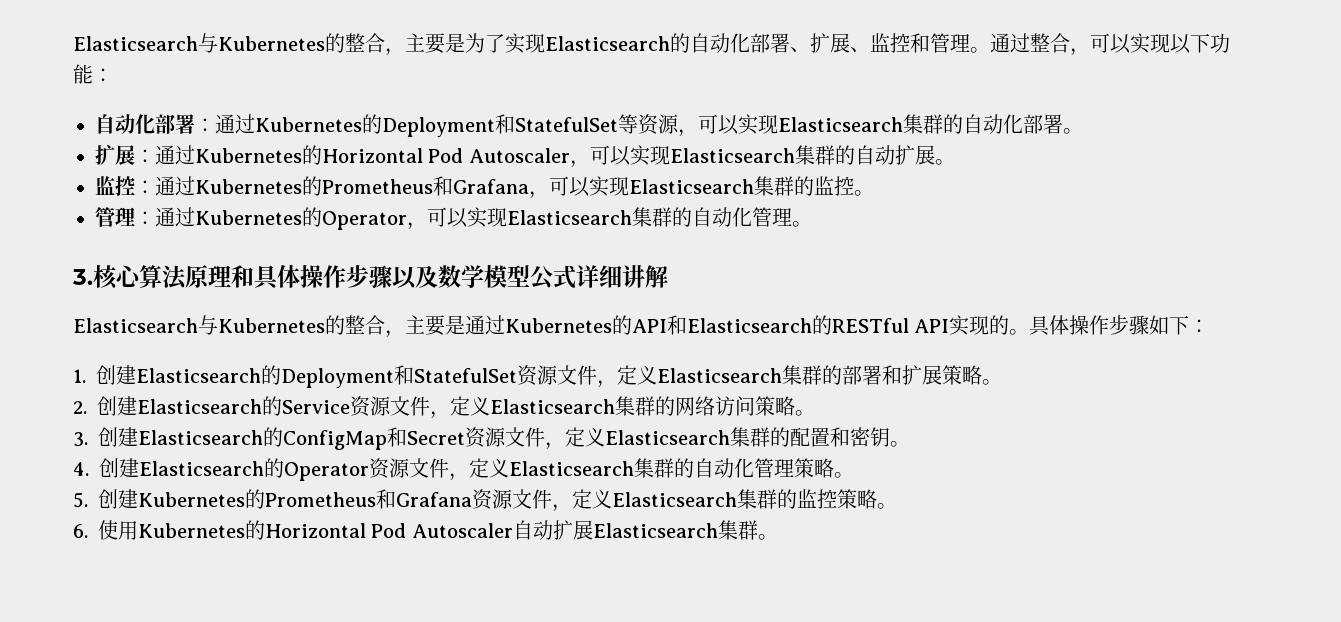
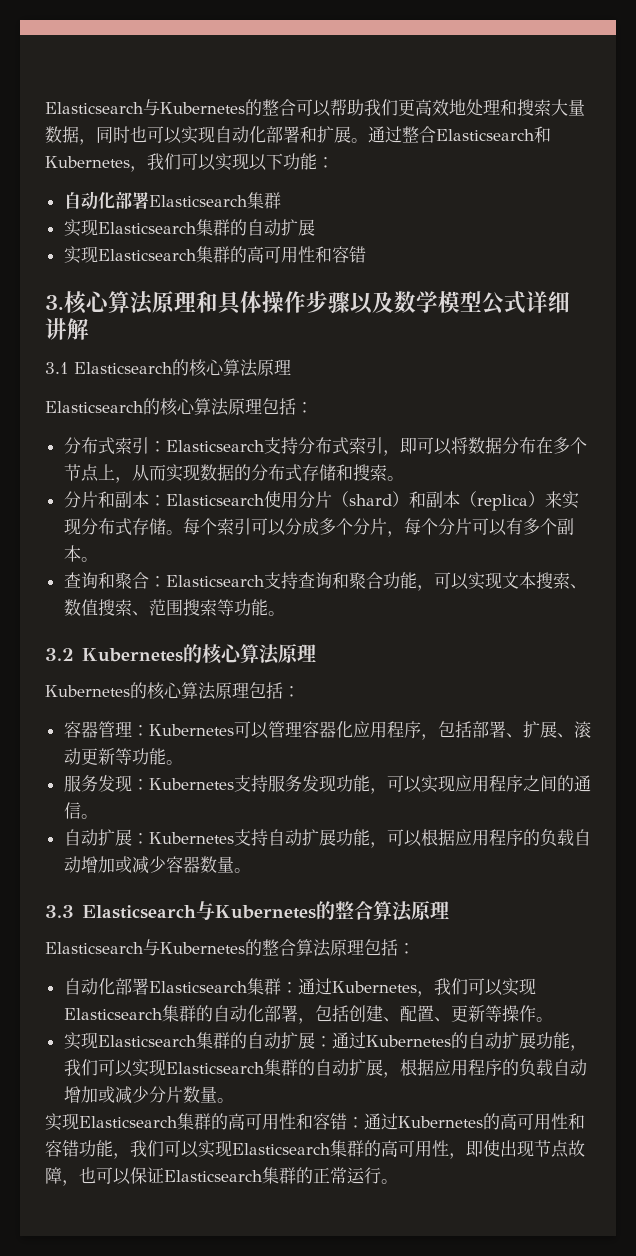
[73,33,1090,56] Elasticsearch与Kubernetes的整合，主要是为了实现Elasticsearch的自动化部署、扩展、监控和管理。通过整合， -> [45,99,585,117] [45,126,551,145] [45,153,181,172] Elasticsearch与Kubernetes的整合可以帮助我们更高效地处理和搜索大量数据，同时也可以实现自动化部署和扩展。通过整合Elasticsearch和Kubernetes，我们
[195,114,1083,137] [95,145,955,168] [95,176,874,199] [95,207,812,230] ：通过Kubernetes的Deployment和StatefulSet等资源，可以实现Elasticsearch集群的自动化部署。 // 扩展：通过Kubernetes的Horizontal Pod Autoscaler，可以实现Elasticsearch集群的自动扩展。 // 监控：通过Kubernetes的Prometheus和Grafana，可以实现Elasticsearch集群的监控。 // 管理：通过Kubernetes的Operator，可以实现Elasticsearch集群的自动化管理。 -> [148,192,281,209] [63,219,315,237] [63,246,366,264] Elasticsearch集群 // 实现Elasticsearch集群的自动扩展 // 实现Elasticsearch集群的高可用性和容错
[73,315,1210,338] [73,365,1003,388] [73,396,815,419] [73,427,910,450] [73,458,854,481] [73,489,897,512] [73,520,758,540] Elasticsearch与Kubernetes的整合，主要是通过Kubernetes的API和Elasticsearch的RESTful API实现的。具体操作步骤如下： // 1.创建Elasticsearch的Deployment和StatefulSet资源文件，定义Elasticsearch集群的部署和扩展策略。 // 2.创建Elasticsearch的Service资源文件，定义Elasticsearch集群的网络访问策略。 // 3.创建Elasticsearch的ConfigMap和Secret资源文件，定义Elasticsearch集群的配置和密钥。 // 4.创建Elasticsearch的Operator资源文件，定义Elasticsearch集群的自动化管理策略。 // 5.创建Kubernetes的Prometheus和Grafana资源文件，定义Elasticsearch集群的监控策略。 // 6.使用Kubernetes的Horizontal Pod Autoscaler自动扩展Elasticsearch集群 -> [45,359,291,377] [45,398,313,416] [63,437,587,456] [63,464,404,483] [63,491,579,511] [63,518,574,537] [63,545,98,562] [63,572,587,591] [63,599,285,616] [45,644,316,665] [45,682,300,700] [63,721,591,740] [63,748,183,765] [63,775,591,794] [63,802,98,819] [63,829,591,848] [63,856,251,874] [45,901,449,922] [45,939,415,957] [63,978,536,997] [63,1005,553,1024] [63,1032,587,1051] [63,1059,587,1078] [63,1086,234,1104] [45,1113,585,1131] [45,1140,585,1159] [45,1167,381,1186] 3.1 Elasticsearch的核心算法原理 // Elasticsearch的核心算法原理包括： // 分布式索引：Elasticsearch支持分布式索引，即可以将数据分布在多个节点上，从而实现数据的分布式存储和搜索。 // 分片和副本：Elasticsearch使用分片（shard）和副本（replica）来实现分布式存储。每个索引可以分成多个分片，每个分片可以有多个副本。 // 查询和聚合：Elasticsearch支持查询和聚合功能，可以实现文本搜索、数值搜索、范围搜索等功能。 // 3.2 Kubernetes的核心算法原理 // Kubernetes的核心算法原理包括： // 容器管理：Kubernetes可以管理容器化应用程序，包括部署、扩展、滚动更新等功能。 // 服务发现：Kubernetes支持服务发现功能，可以实现应用程序之间的通信。 // 自动扩展：Kubernetes支持自动扩展功能，可以根据应用程序的负载自动增加或减少容器数量。 // 3.3 Elasticsearch与Kubernetes的整合算法原理 // Elasticsearch与Kubernetes的整合算法原理包括： // 自动化部署Elasticsearch集群：通过Kubernetes，我们可以实现Elasticsearch集群的自动化部署，包括创建、配置、更新等操作。 // 实现Elasticsearch集群的自动扩展：通过Kubernetes的自动扩展功能，我们可以实现Elasticsearch集群的自动扩展，根据应用程序的负载自动增加或减少分片数量。 // 实现Elasticsearch集群的高可用性和容错：通过Kubernetes的高可用性和容错功能，我们可以实现Elasticsearch集群的高可用性，即使出现节点故障，也可以保证Elasticsearch集群的正常运行

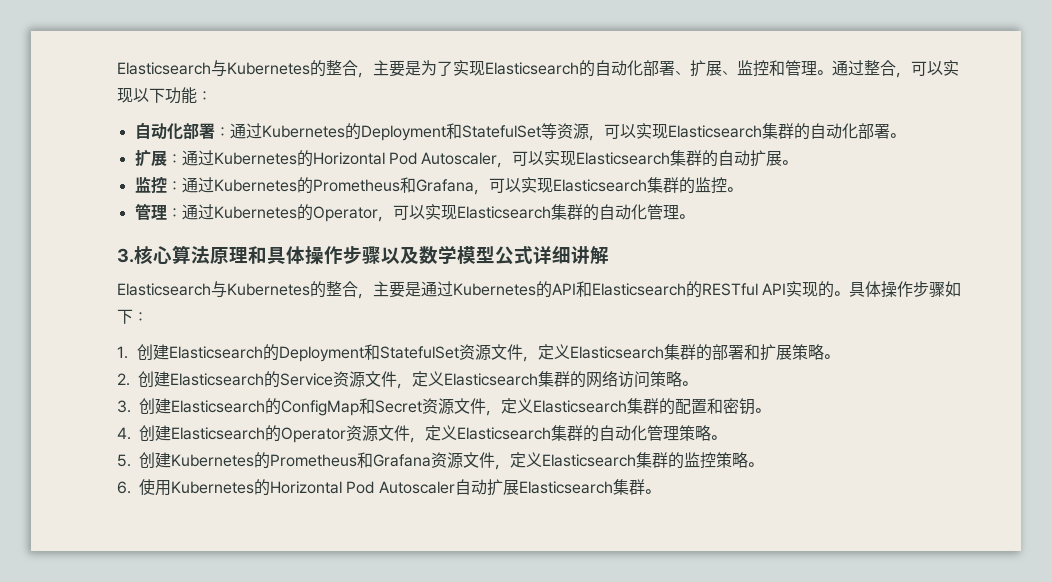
[45,99,585,117] [45,126,551,145] [45,153,181,172] Elasticsearch与Kubernetes的整合可以帮助我们更高效地处理和搜索大量数据，同时也可以实现自动化部署和扩展。通过整合Elasticsearch和Kubernetes，我们 -> [117,60,911,78] Elasticsearch与Kubernetes的整合，主要是为了实现Elasticsearch的自动化部署、扩展、监控和管理。通过整合，
[148,192,281,209] [63,219,315,237] [63,246,366,264] Elasticsearch集群 // 实现Elasticsearch集群的自动扩展 // 实现Elasticsearch集群的高可用性和容错 -> [214,123,905,141] [134,149,798,168] [134,177,742,195] [134,203,694,222] ：通过Kubernetes的Deployment和StatefulSet等资源，可以实现Elasticsearch集群的自动化部署。 // 扩展：通过Kubernetes的Horizontal Pod Autoscaler，可以实现Elasticsearch集群的自动扩展。 // 监控：通过Kubernetes的Prometheus和Grafana，可以实现Elasticsearch集群的监控。 // 管理：通过Kubernetes的Operator，可以实现Elasticsearch集群的自动化管理。
[45,359,291,377] [45,398,313,416] [63,437,587,456] [63,464,404,483] [63,491,579,511] [63,518,574,537] [63,545,98,562] [63,572,587,591] [63,599,285,616] [45,644,316,665] [45,682,300,700] [63,721,591,740] [63,748,183,765] [63,775,591,794] [63,802,98,819] [63,829,591,848] [63,856,251,874] [45,901,449,922] [45,939,415,957] [63,978,536,997] [63,1005,553,1024] [63,1032,587,1051] [63,1059,587,1078] [63,1086,234,1104] [45,1113,585,1131] [45,1140,585,1159] [45,1167,381,1186] 3.1 Elasticsearch的核心算法原理 // Elasticsearch的核心算法原理包括： // 分布式索引：Elasticsearch支持分布式索引，即可以将数据分布在多个节点上，从而实现数据的分布式存储和搜索。 // 分片和副本：Elasticsearch使用分片（shard）和副本（replica）来实现分布式存储。每个索引可以分成多个分片，每个分片可以有多个副本。 // 查询和聚合：Elasticsearch支持查询和聚合功能，可以实现文本搜索、数值搜索、范围搜索等功能。 // 3.2 Kubernetes的核心算法原理 // Kubernetes的核心算法原理包括： // 容器管理：Kubernetes可以管理容器化应用程序，包括部署、扩展、滚动更新等功能。 // 服务发现：Kubernetes支持服务发现功能，可以实现应用程序之间的通信。 // 自动扩展：Kubernetes支持自动扩展功能，可以根据应用程序的负载自动增加或减少容器数量。 // 3.3 Elasticsearch与Kubernetes的整合算法原理 // Elasticsearch与Kubernetes的整合算法原理包括： // 自动化部署Elasticsearch集群：通过Kubernetes，我们可以实现Elasticsearch集群的自动化部署，包括创建、配置、更新等操作。 // 实现Elasticsearch集群的自动扩展：通过Kubernetes的自动扩展功能，我们可以实现Elasticsearch集群的自动扩展，根据应用程序的负载自动增加或减少分片数量。 // 实现Elasticsearch集群的高可用性和容错：通过Kubernetes的高可用性和容错功能，我们可以实现Elasticsearch集群的高可用性，即使出现节点故障，也可以保证Elasticsearch集群的正常运行 -> [117,281,962,299] [117,309,148,324] [117,344,839,362] [117,370,697,389] [117,398,770,416] [117,425,726,443] [117,452,763,470] [117,479,645,496] Elasticsearch与Kubernetes的整合，主要是通过Kubernetes的API和Elasticsearch的RESTful API实现的。具体操作步骤如下： // 1.创建Elasticsearch的Deployment和StatefulSet资源文件，定义Elasticsearch集群的部署和扩展策略。 // 2.创建Elasticsearch的Service资源文件，定义Elasticsearch集群的网络访问策略。 // 3.创建Elasticsearch的ConfigMap和Secret资源文件，定义Elasticsearch集群的配置和密钥。 // 4.创建Elasticsearch的Operator资源文件，定义Elasticsearch集群的自动化管理策略。 // 5.创建Kubernetes的Prometheus和Grafana资源文件，定义Elasticsearch集群的监控策略。 // 6.使用Kubernetes的Horizontal Pod Autoscaler自动扩展Elasticsearch集群

